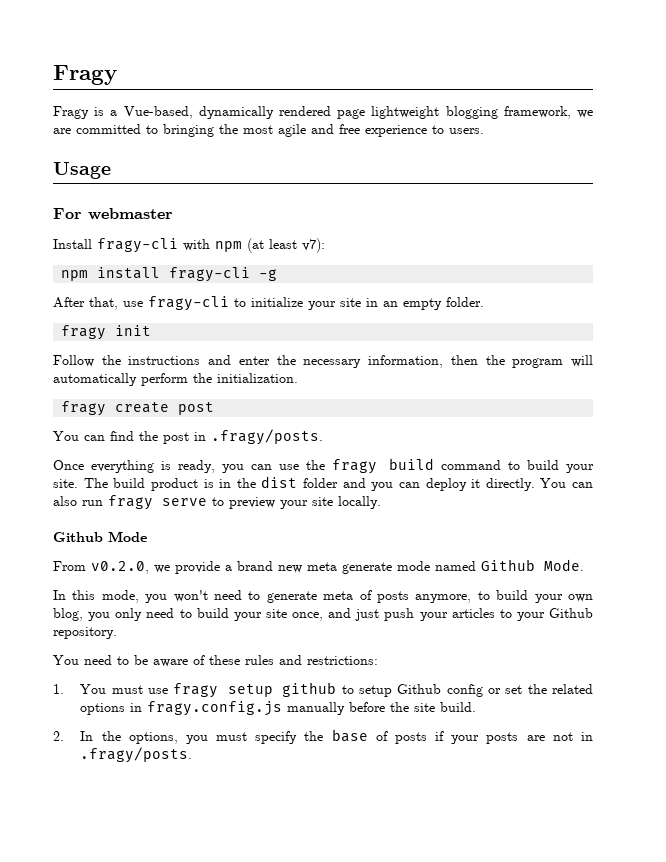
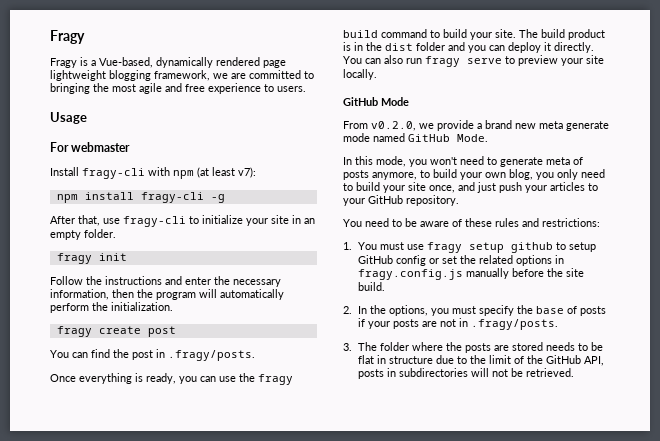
[53,532,103,542] Github -> [343,97,378,106] GitHub
[481,559,535,571] Github -> [408,134,450,142] GitHub
[549,608,593,618] Github -> [368,195,403,204] GitHub
[397,684,442,694] Github -> [357,255,393,264] GitHub
(193, 755) none -> [343,342,603,353] [357,355,604,366] [357,368,574,379] // 3. The folder where the posts are stored needs to be flat in structure due to the limit of the GitHub API, posts in subdirectories will not be retrieved.

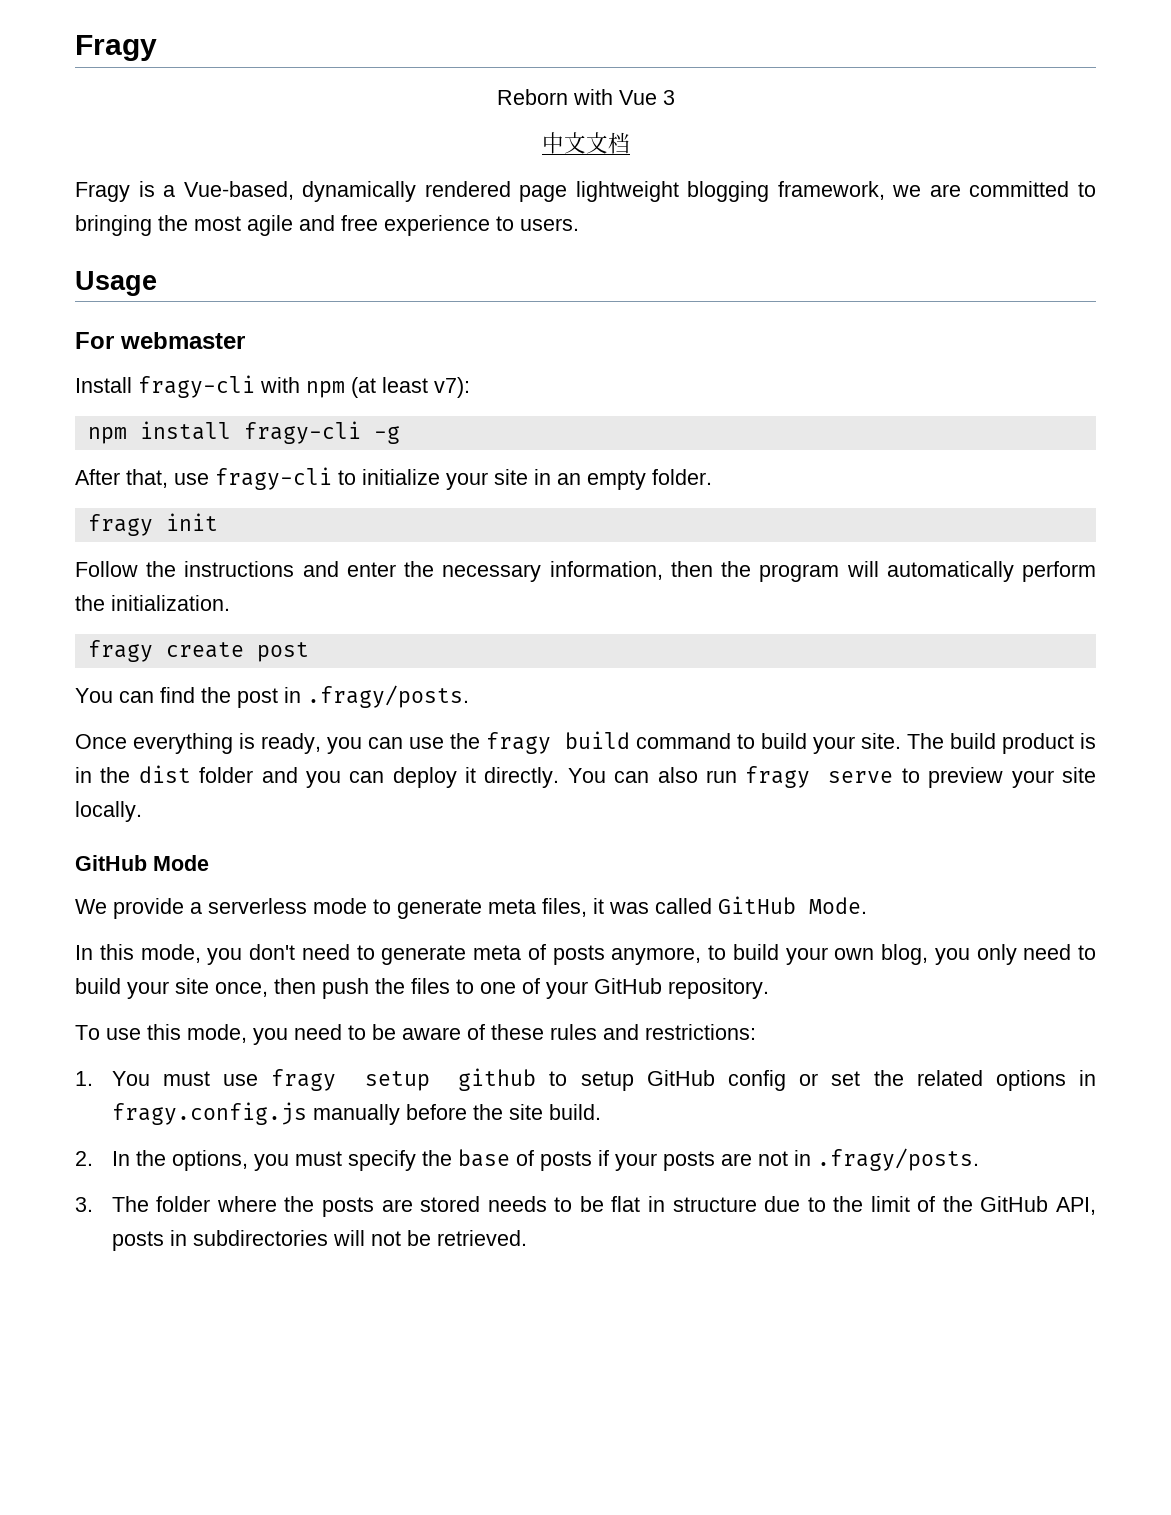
[50,30,85,44] Fragy -> [75,35,157,61] [496,89,675,105] [541,132,630,154] Fragy // Reborn with Vue 3 // 中文文档
[343,120,609,131] [343,133,405,142] From v0.2.0, we provide a brand new meta generate mode named -> [75,898,712,919] We provide a serverless mode to generate meta files, it was called
[430,157,457,165] won't -> [249,944,295,960] don't
[458,182,598,193] [343,195,459,206] [343,219,362,227] and just push your articles to your GitHub repository. // You -> [274,978,769,999] [75,1024,288,1045] then push the files to one of your GitHub repository. // To use this mode, you

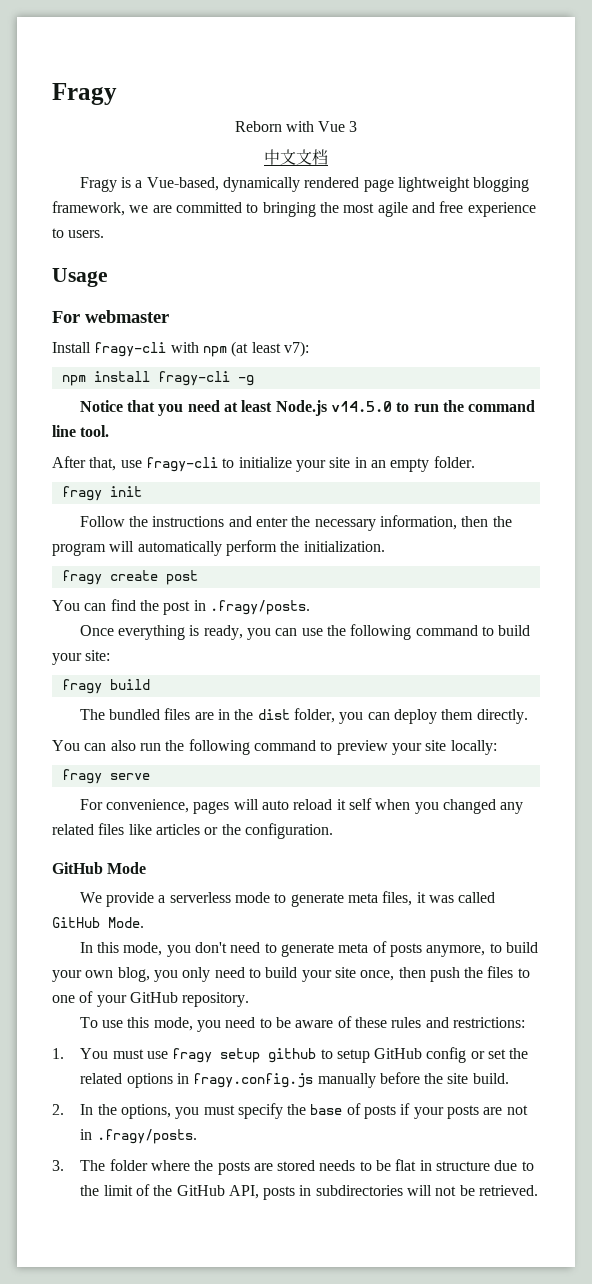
(400, 435) none -> [79,400,536,416] [52,425,110,437] // Notice that you need at least Node.js v14.5.0 to run the command line tool.
[486,731,630,754] fragy build -> [350,624,412,640] following
[860,733,1096,754] site. The build product is -> [85,650,111,661] [61,679,150,694] [79,708,214,720] site: // fragy build // The bundled files are
[199,767,298,783] folder and -> [293,708,335,723] folder,
[465,767,477,783] it -> [441,709,474,720] them
(560, 777) none -> (528, 716) //
[745,766,894,788] fragy serve -> [165,739,316,755] the following command
[75,801,142,822] locally. -> [450,740,497,755] [61,769,150,784] [79,798,524,814] [52,823,333,839] locally: // fragy serve // For convenience, pages will auto reload it self when you changed any related files like articles or the configuration.

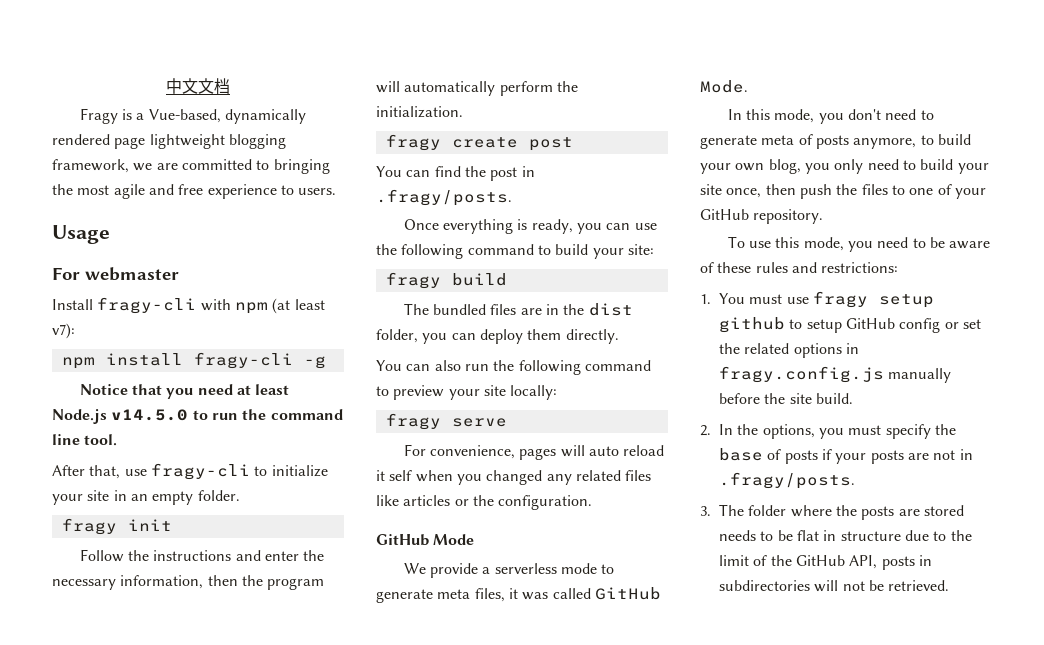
[52,83,117,105] [234,121,358,132] Fragy // Reborn with Vue 3 // -> (166, 86) none

